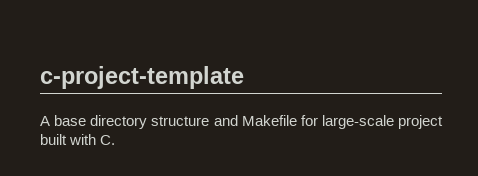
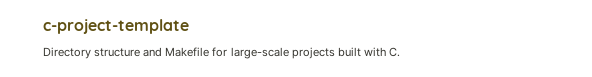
[40,115,148,129] A base directory -> [43,47,91,59] Directory
[398,115,443,129] project -> [291,47,335,59] projects

